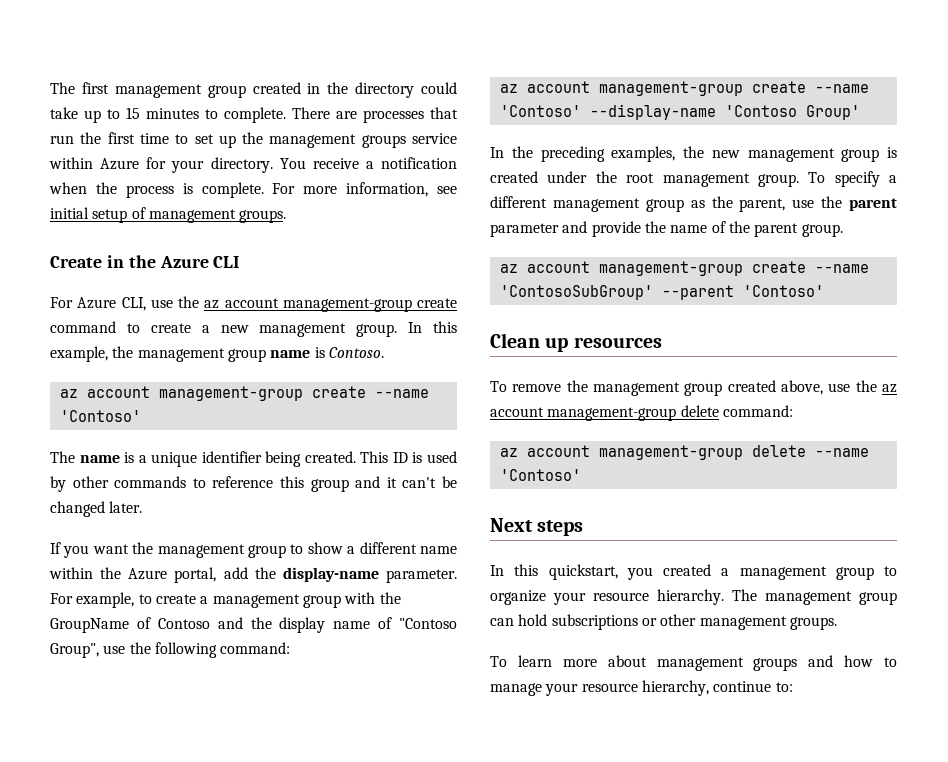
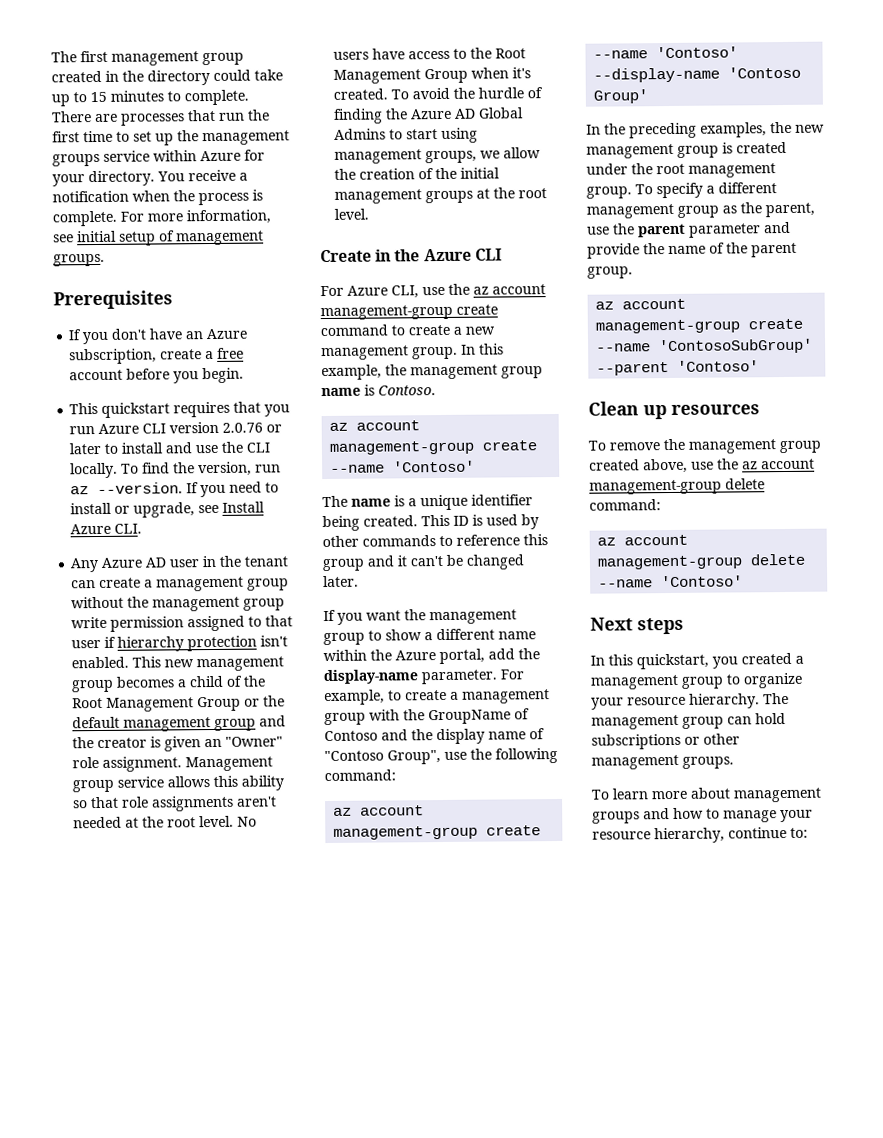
(287, 216) none -> [53,290,173,310] [68,328,248,345] [69,347,245,365] [69,367,245,384] [69,401,291,418] [69,421,283,435] [69,441,271,455] [70,461,282,479] [70,481,280,498] [70,501,266,518] [70,523,143,535] [70,555,289,573] [71,576,290,592] [71,596,286,612] [71,615,294,632] [71,635,289,652] [71,656,285,672] [71,675,267,693] [72,695,286,712] [72,715,287,732] [72,736,284,752] [72,756,274,772] [72,775,285,793] [73,795,278,812] [73,815,258,829] [333,47,527,60] [333,67,532,84] [333,87,544,100] [333,107,525,124] [334,127,479,143] [334,147,542,164] [334,167,501,180] [334,187,548,204] [334,208,370,220] // Prerequisites // If you don't have an Azure subscription, create a free account before you begin. // This quickstart requires that you run Azure CLI version 2.0.76 or later to install and use the CLI locally. To find the version, run az --version. If you need to install or upgrade, see Install Azure CLI. // Any Azure AD user in the tenant can create a management group without the management group write permission assigned to that user if hierarchy protection isn't enabled. This new management group becomes a child of the Root Management Group or the default management group and the creator is given an "Owner" role assignment. Management group service allows this ability so that role assignments aren't needed at the root level. No users have access to the Root Management Group when it's created. To avoid the hurdle of finding the Azure AD Global Admins to start using management groups, we allow the creation of the initial management groups at the root level.

